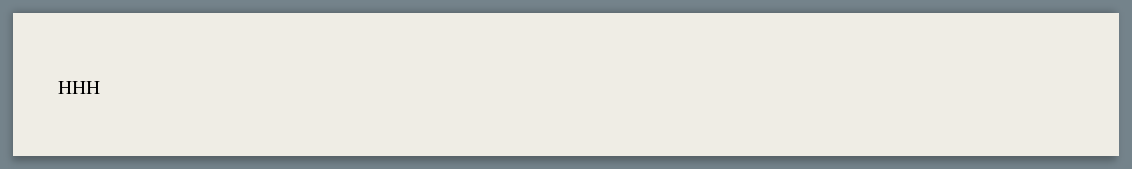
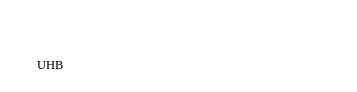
[58,81,100,94] HHH -> [37,61,63,69] UHB

